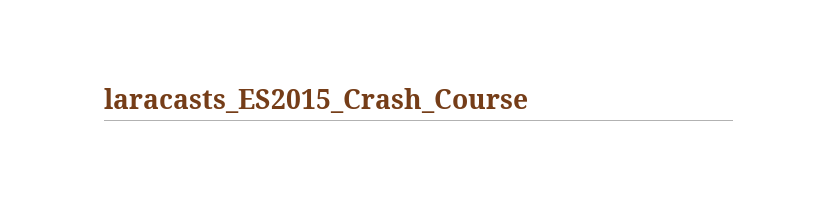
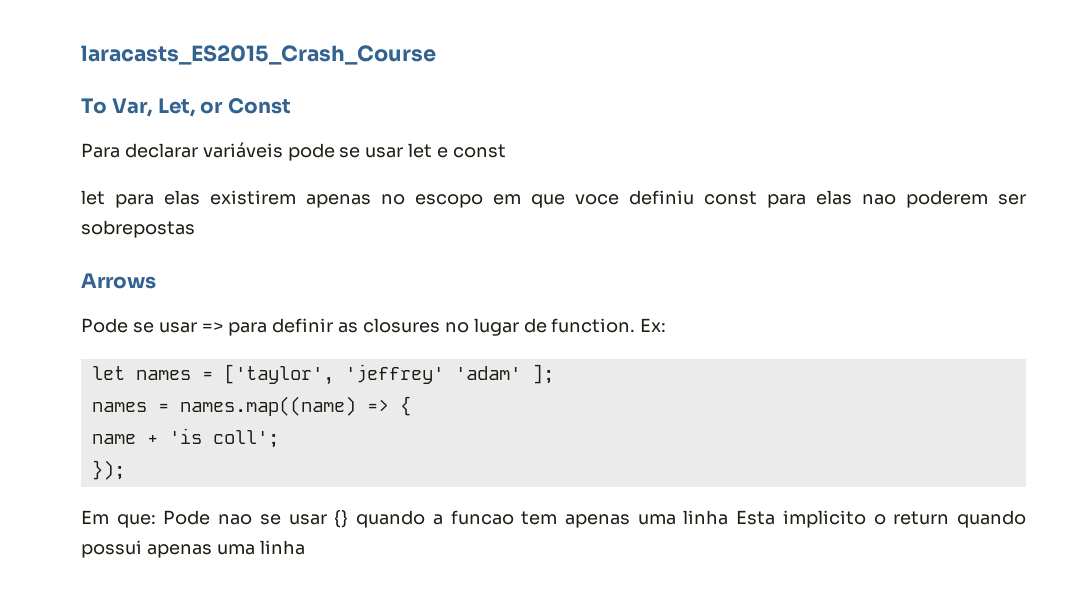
(528, 100) none -> [81,97,291,117] [81,142,506,161] [81,190,1026,208] [81,220,195,238] [81,273,156,289] [81,318,667,336] [91,364,554,385] [91,396,411,416] [91,428,279,448] [91,460,125,480] [81,510,1026,528] [81,540,305,558] // To Var, Let, or Const // Para declarar variáveis pode se usar let e const // let para elas existirem apenas no escopo em que voce definiu const para elas nao poderem ser sobrepostas // Arrows // Pode se usar => para definir as closures no lugar de function. Ex: // let names = ['taylor', 'jeffrey' 'adam' ]; // names = names.map((name) => { // name + 'is coll'; // }); // Em que: Pode nao se usar {} quando a funcao tem apenas uma linha Esta implicito o return quando possui apenas uma linha

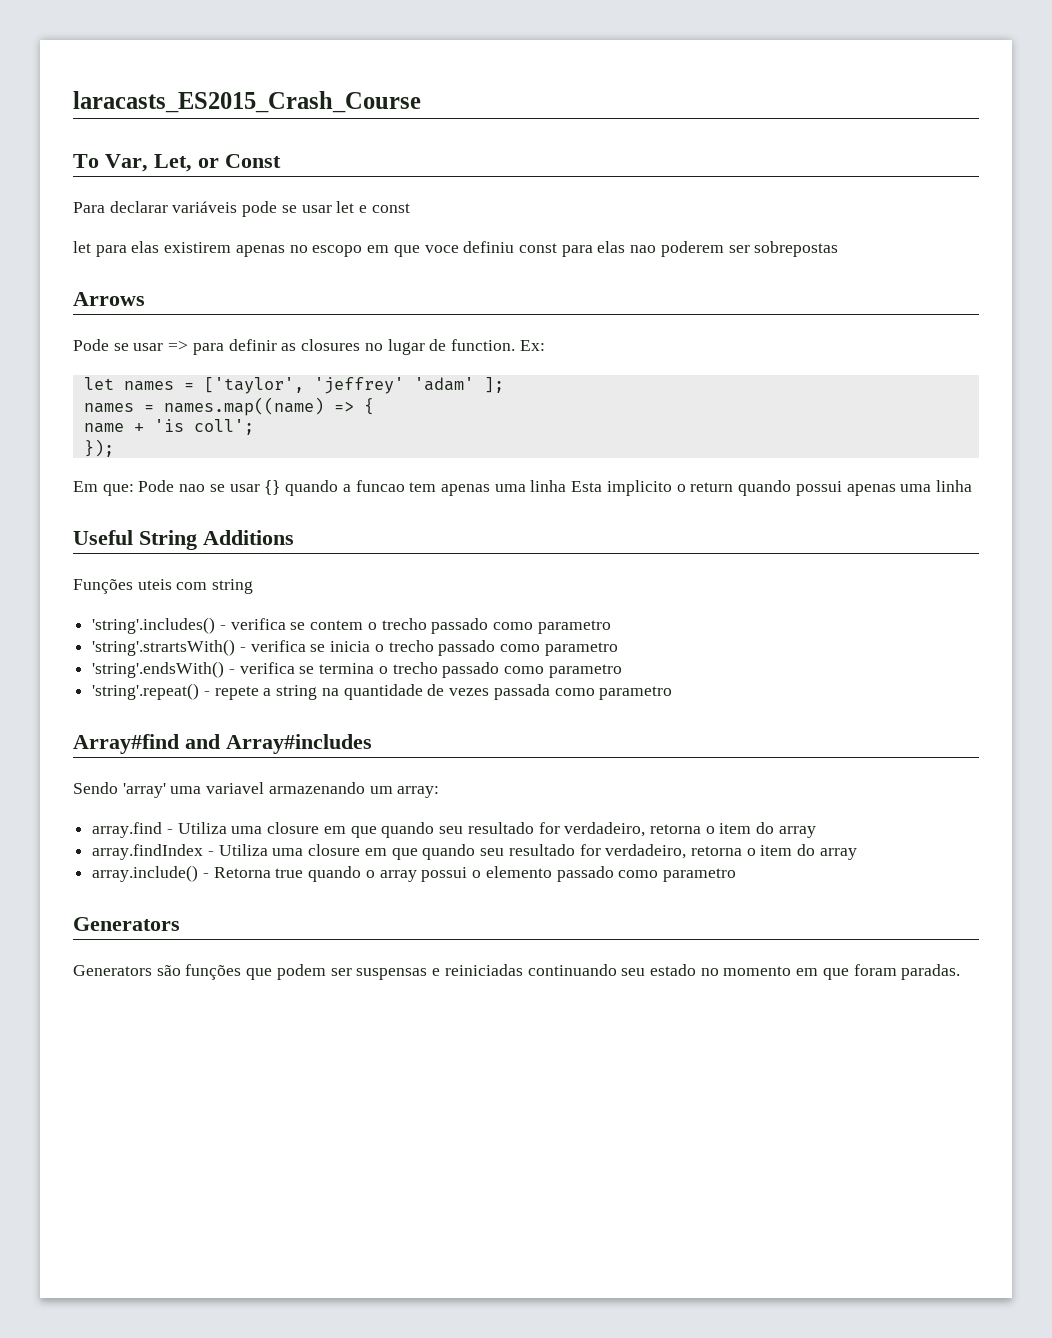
(305, 547) none -> [73,530,294,550] [73,579,254,594] [92,617,611,634] [92,639,618,656] [92,661,622,678] [92,683,673,700] [73,734,372,754] [73,782,440,798] [92,822,816,838] [92,844,857,860] [92,865,736,882] [73,917,180,931] [73,964,961,980] // Useful String Additions // Funções uteis com string // 'string'.includes() - verifica se contem o trecho passado como parametro // 'string'.strartsWith() - verifica se inicia o trecho passado como parametro // 'string'.endsWith() - verifica se termina o trecho passado como parametro // 'string'.repeat() - repete a string na quantidade de vezes passada como parametro // Array#find and Array#includes // Sendo 'array' uma variavel armazenando um array: // array.find - Utiliza uma closure em que quando seu resultado for verdadeiro, retorna o item do array // array.findIndex - Utiliza uma closure em que quando seu resultado for verdadeiro, retorna o item do array // array.include() - Retorna true quando o array possui o elemento passado como parametro // Generators // Generators são funções que podem ser suspensas e reiniciadas continuando seu estado no momento em que foram paradas.

